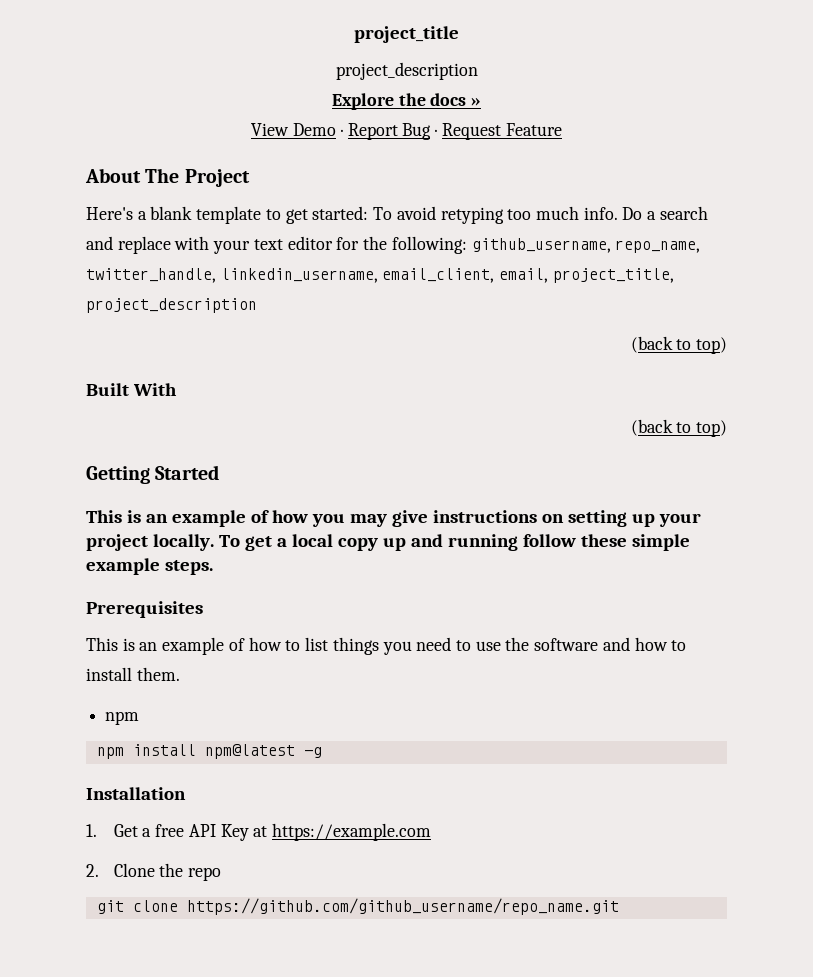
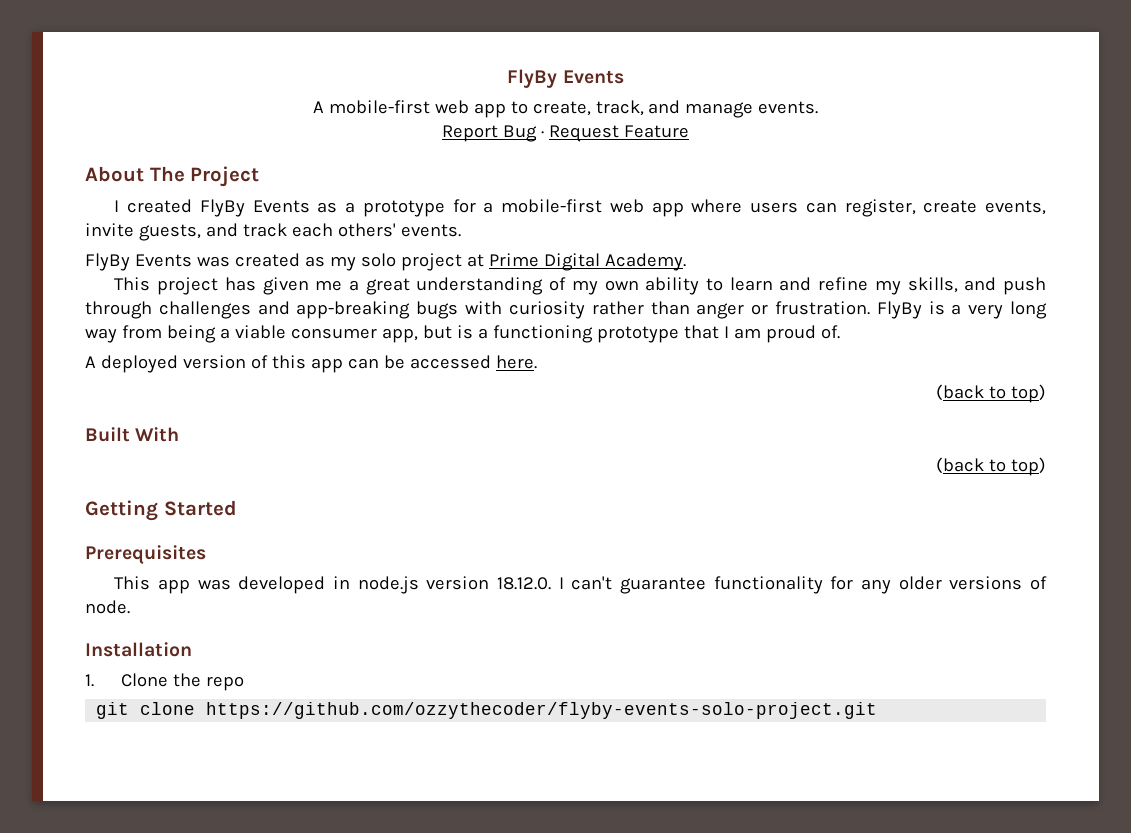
[354,26,459,43] [335,62,478,80] [331,93,482,110] [251,123,343,136] project_title // project_description // Explore the docs » // View Demo · -> [507,69,624,88] [312,100,819,118] FlyBy Events // A mobile-first web app to create, track, and manage events. //
[86,206,708,224] [86,236,701,254] [86,268,674,283] [86,298,257,313] Here's a blank template to get started: To avoid retyping too much info. Do a search and replace with your text editor for the following: github_username, repo_name, twitter_handle, linkedin_username, email_client, email, project_title, project_description -> [114,199,1046,217] [85,223,461,241] [85,253,686,271] [114,277,1046,295] [85,301,1047,319] [85,325,840,343] [85,355,537,373] I created FlyBy Events as a prototype for a mobile-first web app where users can register, create events, invite guests, and track each others' events. // FlyBy Events was created as my solo project at Prime Digital Academy. // This project has given me a great understanding of my own ability to learn and refine my skills, and push through challenges and app-breaking bugs with curiosity rather than anger or frustration. FlyBy is a very long way from being a viable consumer app, but is a functioning prototype that I am proud of. // A deployed version of this app can be accessed here.
[86,510,701,527] [86,534,690,551] [86,558,213,575] [86,601,203,618] [86,637,687,655] [86,667,180,681] [105,711,140,725] [96,744,322,759] [86,787,186,800] [86,823,432,841] [86,864,99,877] This is an example of how you may give instructions on setting up your project locally. To get a local copy up and running follow these simple example steps. // Prerequisites // This is an example of how to list things you need to use the software and how to install them. // npm // npm install npm@latest -g // Installation // 1. Get a free API Key at https://example.com // 2. -> [85,545,206,564] [114,576,1047,594] [85,600,130,614] [85,642,192,657] [85,674,94,687] Prerequisites // This app was developed in node.js version 18.12.0. I can't guarantee functionality for any older versions of node. // Installation // 1.
[186,898,619,915] https://github.com/github_username/repo_name.git -> [206,702,878,719] https://github.com/ozzythecoder/flyby-events-solo-project.git

